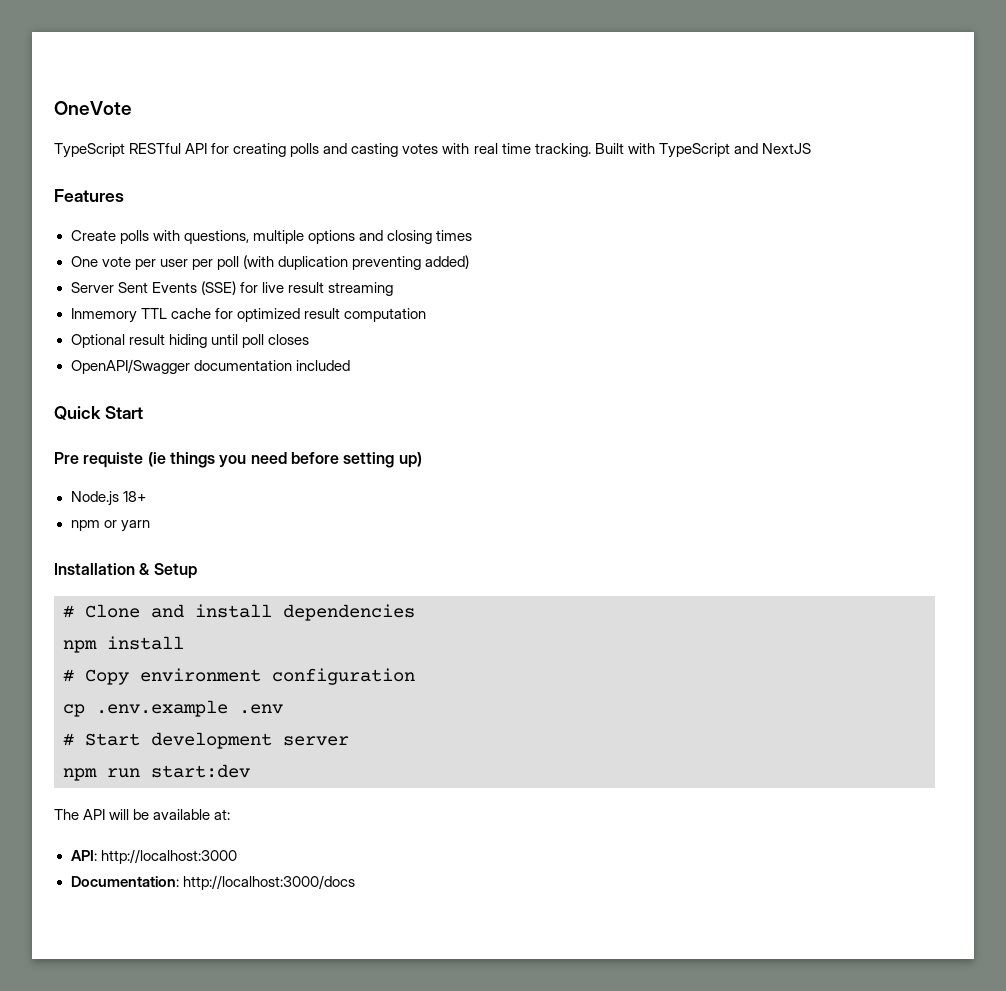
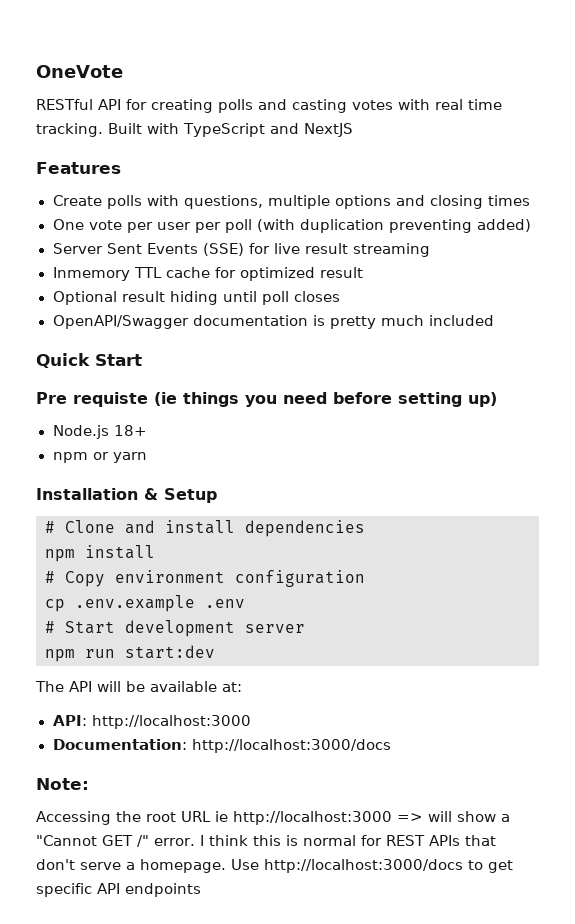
[54,143,125,158] TypeScript -> (123, 71) none
[343,308,426,322] computation -> (363, 272) none
(292, 365) none -> [312,315,424,329] is pretty much
(355, 882) none -> [36,778,89,790] [36,811,510,825] [36,835,496,847] [36,859,513,873] [36,883,201,897] // Note: // Accessing the root URL ie http://localhost:3000 => will show a "Cannot GET /" error. I think this is normal for REST APIs that don't serve a homepage. Use http://localhost:3000/docs to get specific API endpoints

